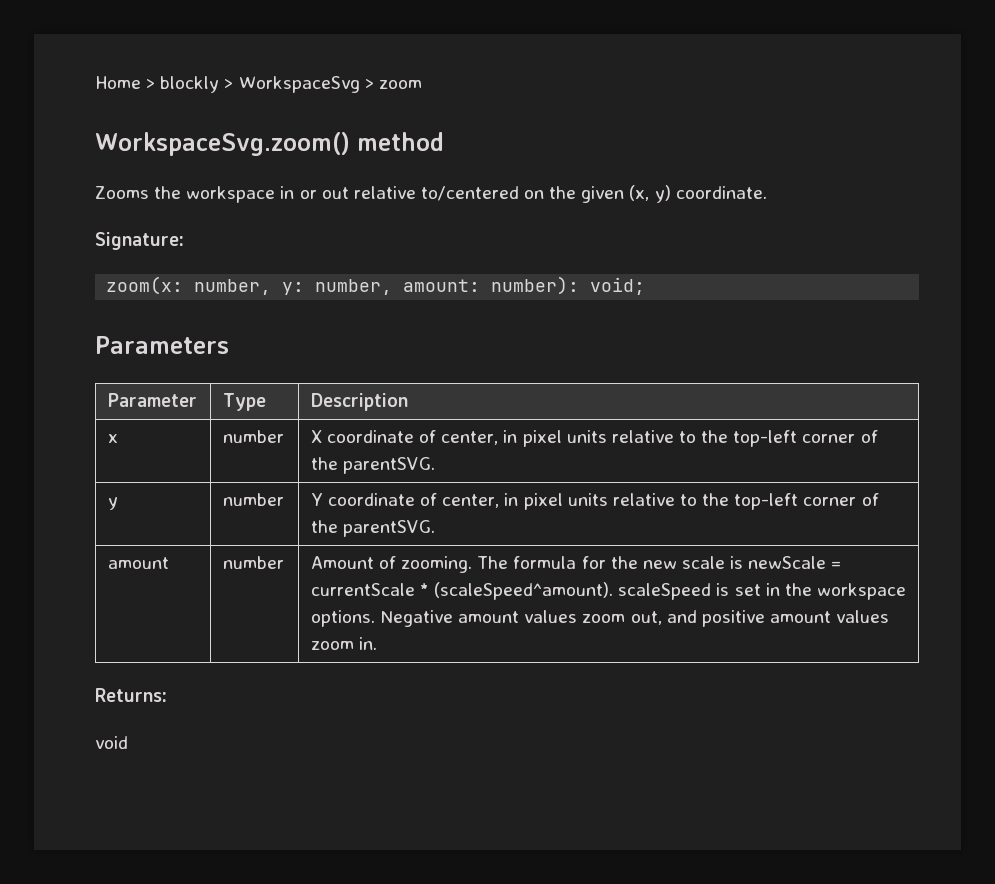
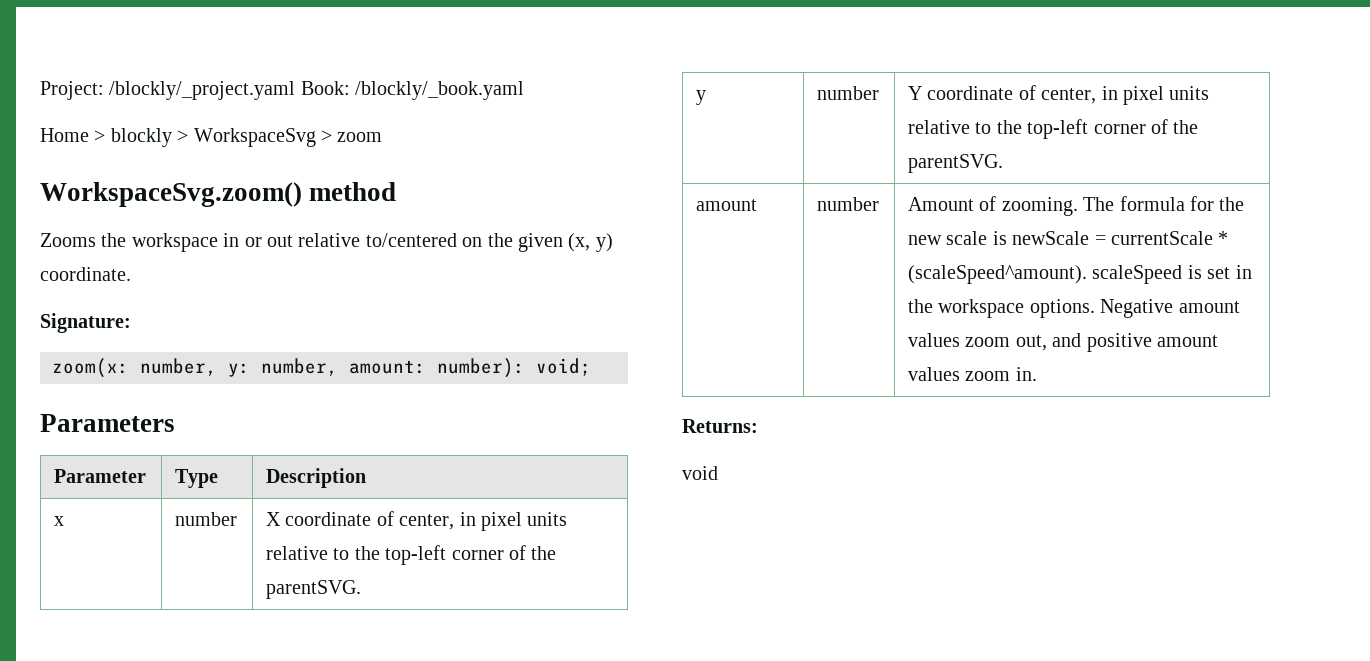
(95, 82) none -> [40,81,525,100] Project: /blockly/_project.yaml Book: /blockly/_book.yaml //

